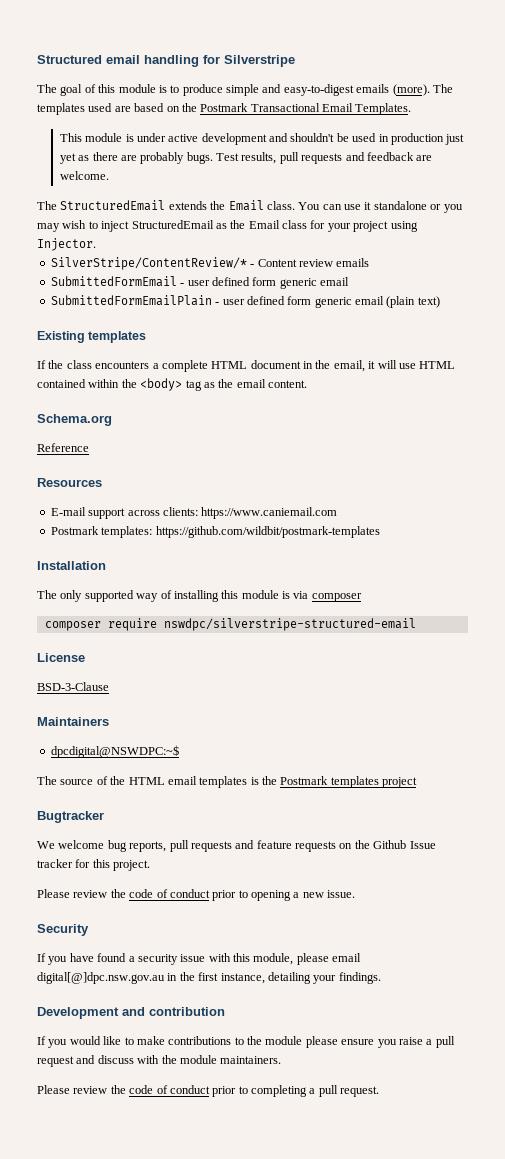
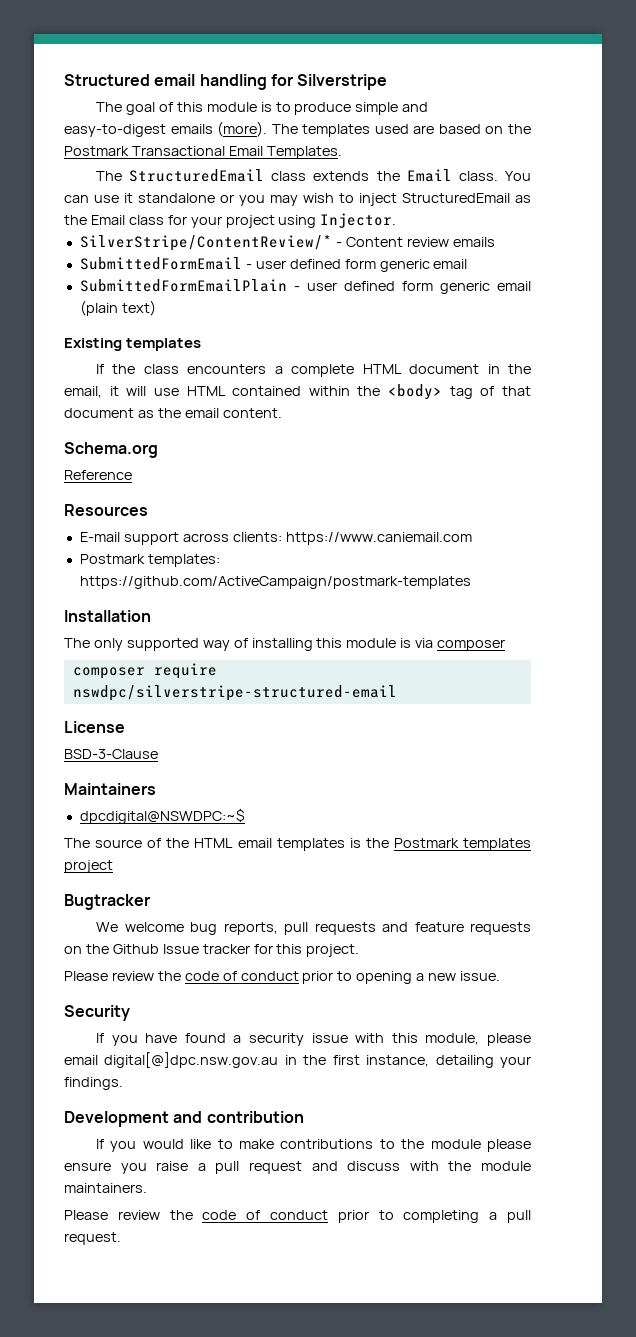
[59,133,465,145] [59,152,433,164] [59,171,109,180] // This module is under active development and shouldn't be used in production just yet as there are probably bugs. Test results, pull requests and feedback are welcome. -> (342, 152) none
(166, 205) none -> [271,171,307,181] class
(202, 385) none -> [480,386,531,396] [64,408,134,418] of that document
[155,526,380,538] https://github.com/wildbit/postmark-templates -> [79,576,471,589] https://github.com/ActiveCampaign/postmark-templates

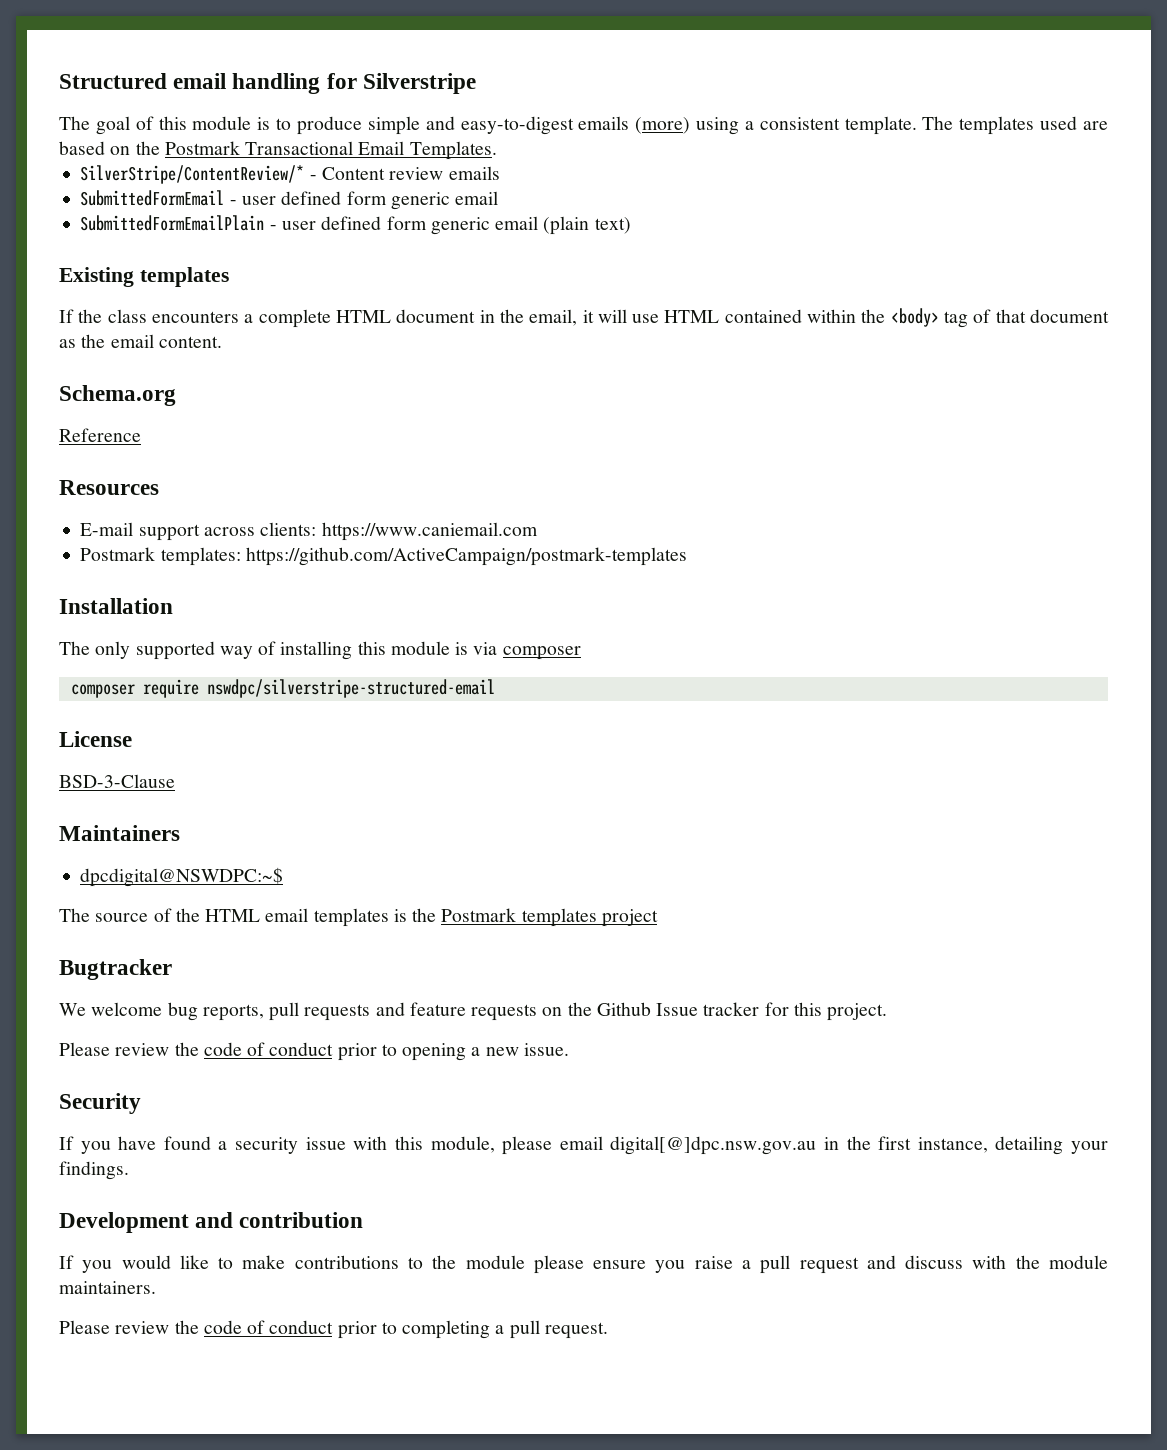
[217,121,268,137] (more). -> [635,116,917,135] (more) using a consistent template.
[96,169,531,182] [64,193,531,206] [64,213,397,228] // The StructuredEmail class extends the Email class. You can use it standalone or you may wish to inject StructuredEmail as the Email class for your project using Injector. -> (497, 150) none

